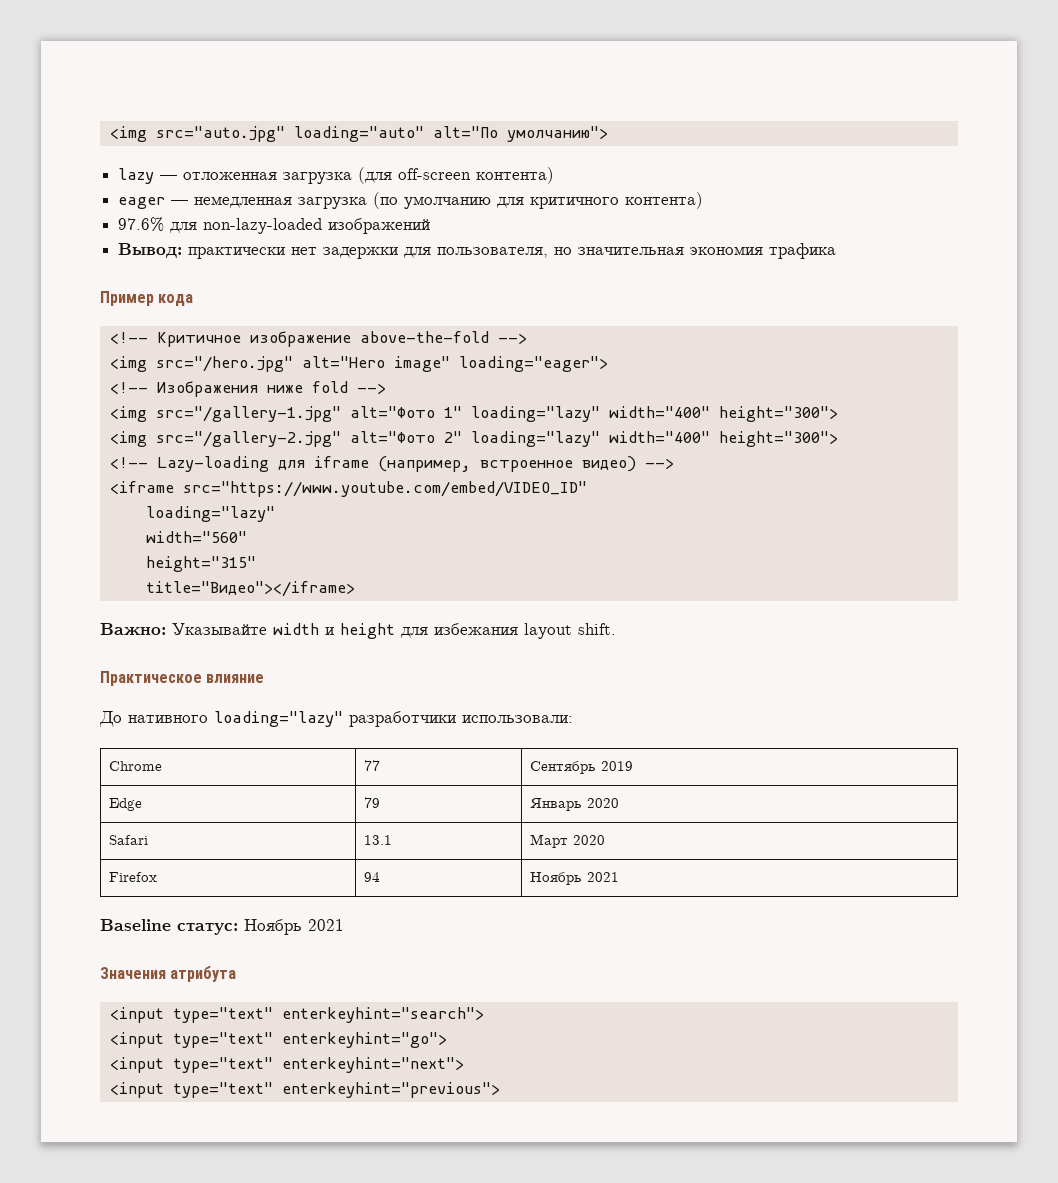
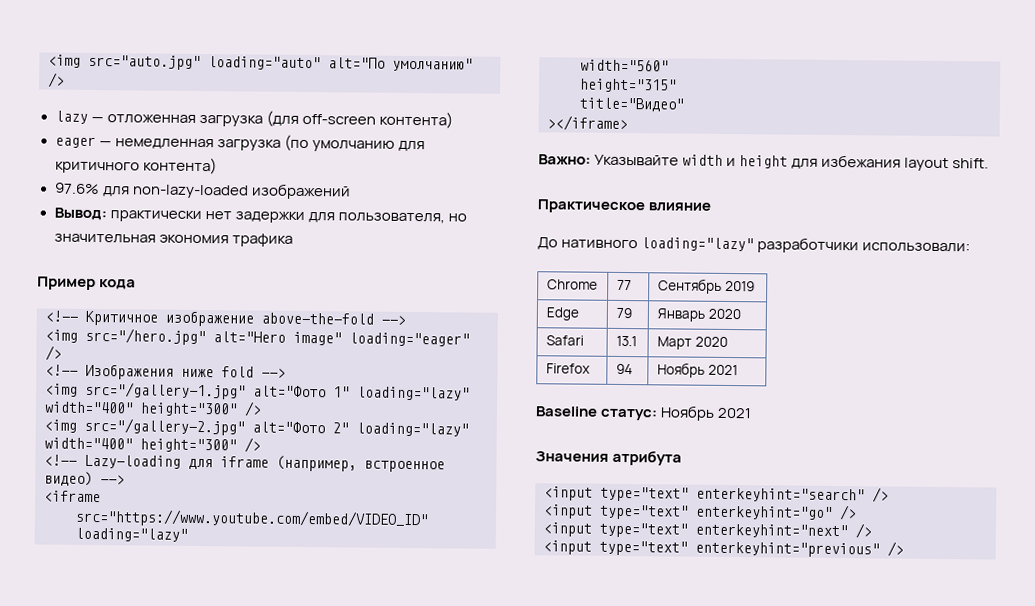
[506,126,608,142] умолчанию"> -> [392,57,473,72] [48,72,65,88] умолчанию" />
[458,356,608,372] loading="eager"> -> [349,332,470,347] [45,345,62,361] loading="eager" />
[718,406,838,422] height="300"> -> [140,401,262,417] height="300" />
[718,431,838,447] height="300"> -> [140,437,261,453] height="300" />
(174, 487) none -> (101, 496) //
[145,581,355,597] title="Видео"></iframe> -> [579,97,684,112] [547,115,628,132] title="Видео" // ></iframe>
[281,1007,484,1023] [109,1032,447,1048] [109,1057,464,1073] [109,1082,500,1098] enterkeyhint="search"> // <input type="text" enterkeyhint="go"> // <input type="text" enterkeyhint="next"> // <input type="text" enterkeyhint="previous"> -> [696,487,889,503] [543,504,857,521] [543,522,872,539] [543,540,904,558] enterkeyhint="search" /> // <input type="text" enterkeyhint="go" /> // <input type="text" enterkeyhint="next" /> // <input type="text" enterkeyhint="previous" />

